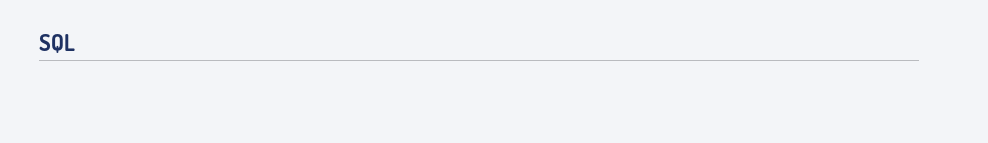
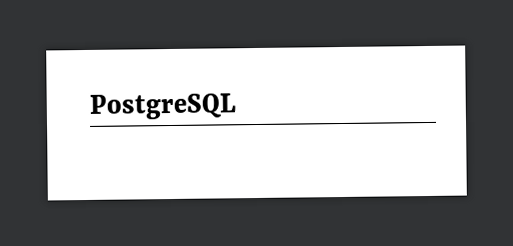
[39,34,75,53] SQL -> [89,93,236,120] PostgreSQL

